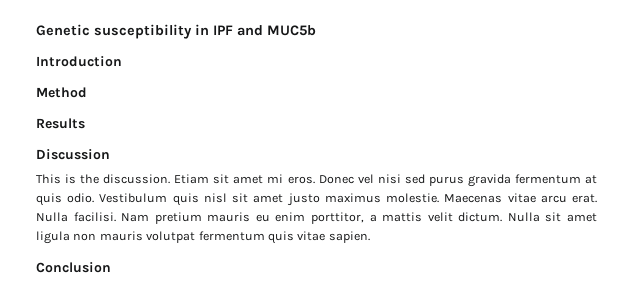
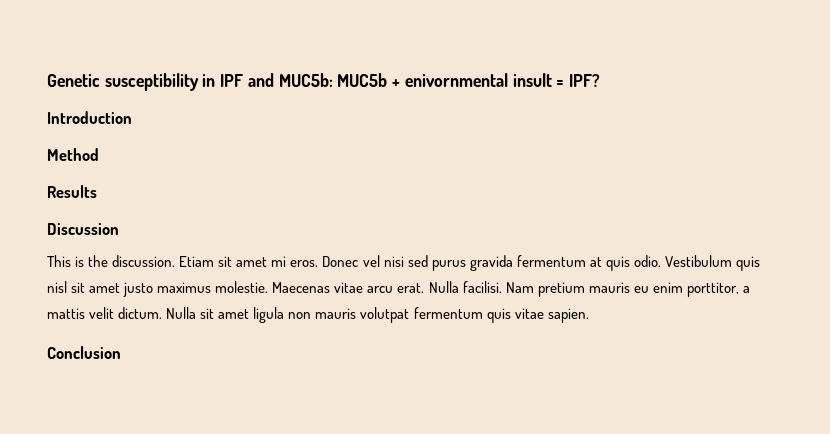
(263, 30) none -> [278,73,333,87] MUC5b:
(316, 30) none -> [392,73,600,87] + enivornmental insult = IPF?

